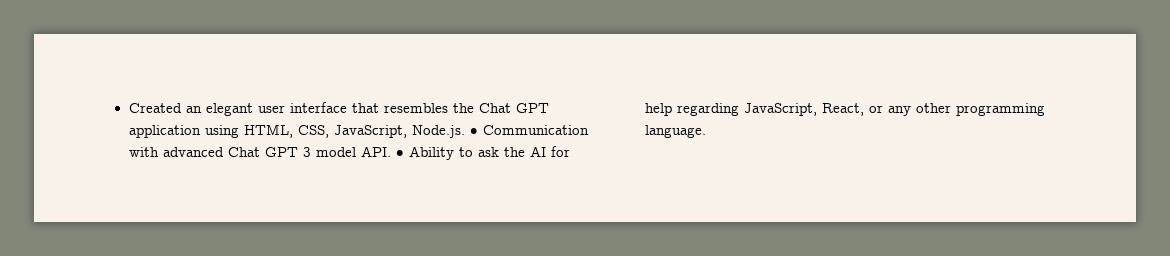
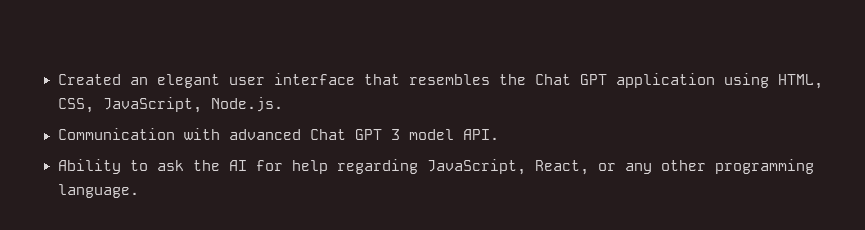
[469,128,478,135] • -> (283, 104) //
[395,150,404,157] • -> (499, 134) //

